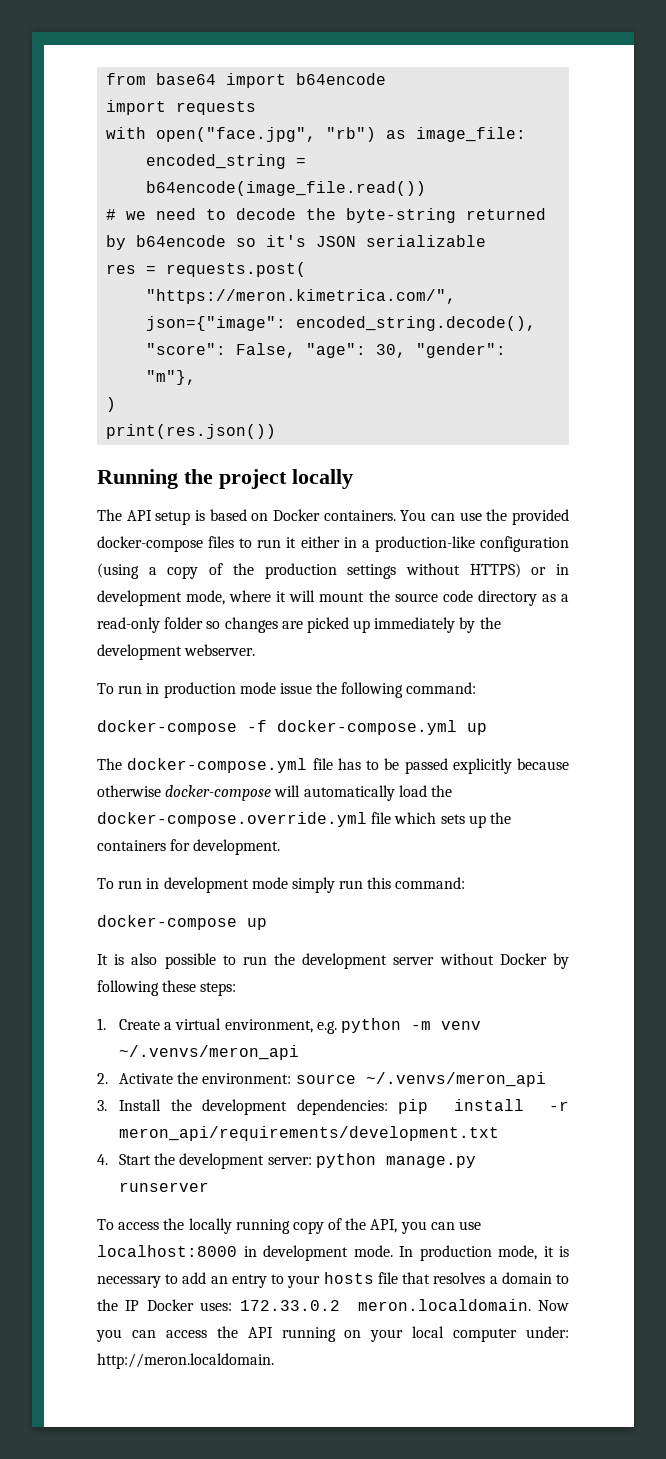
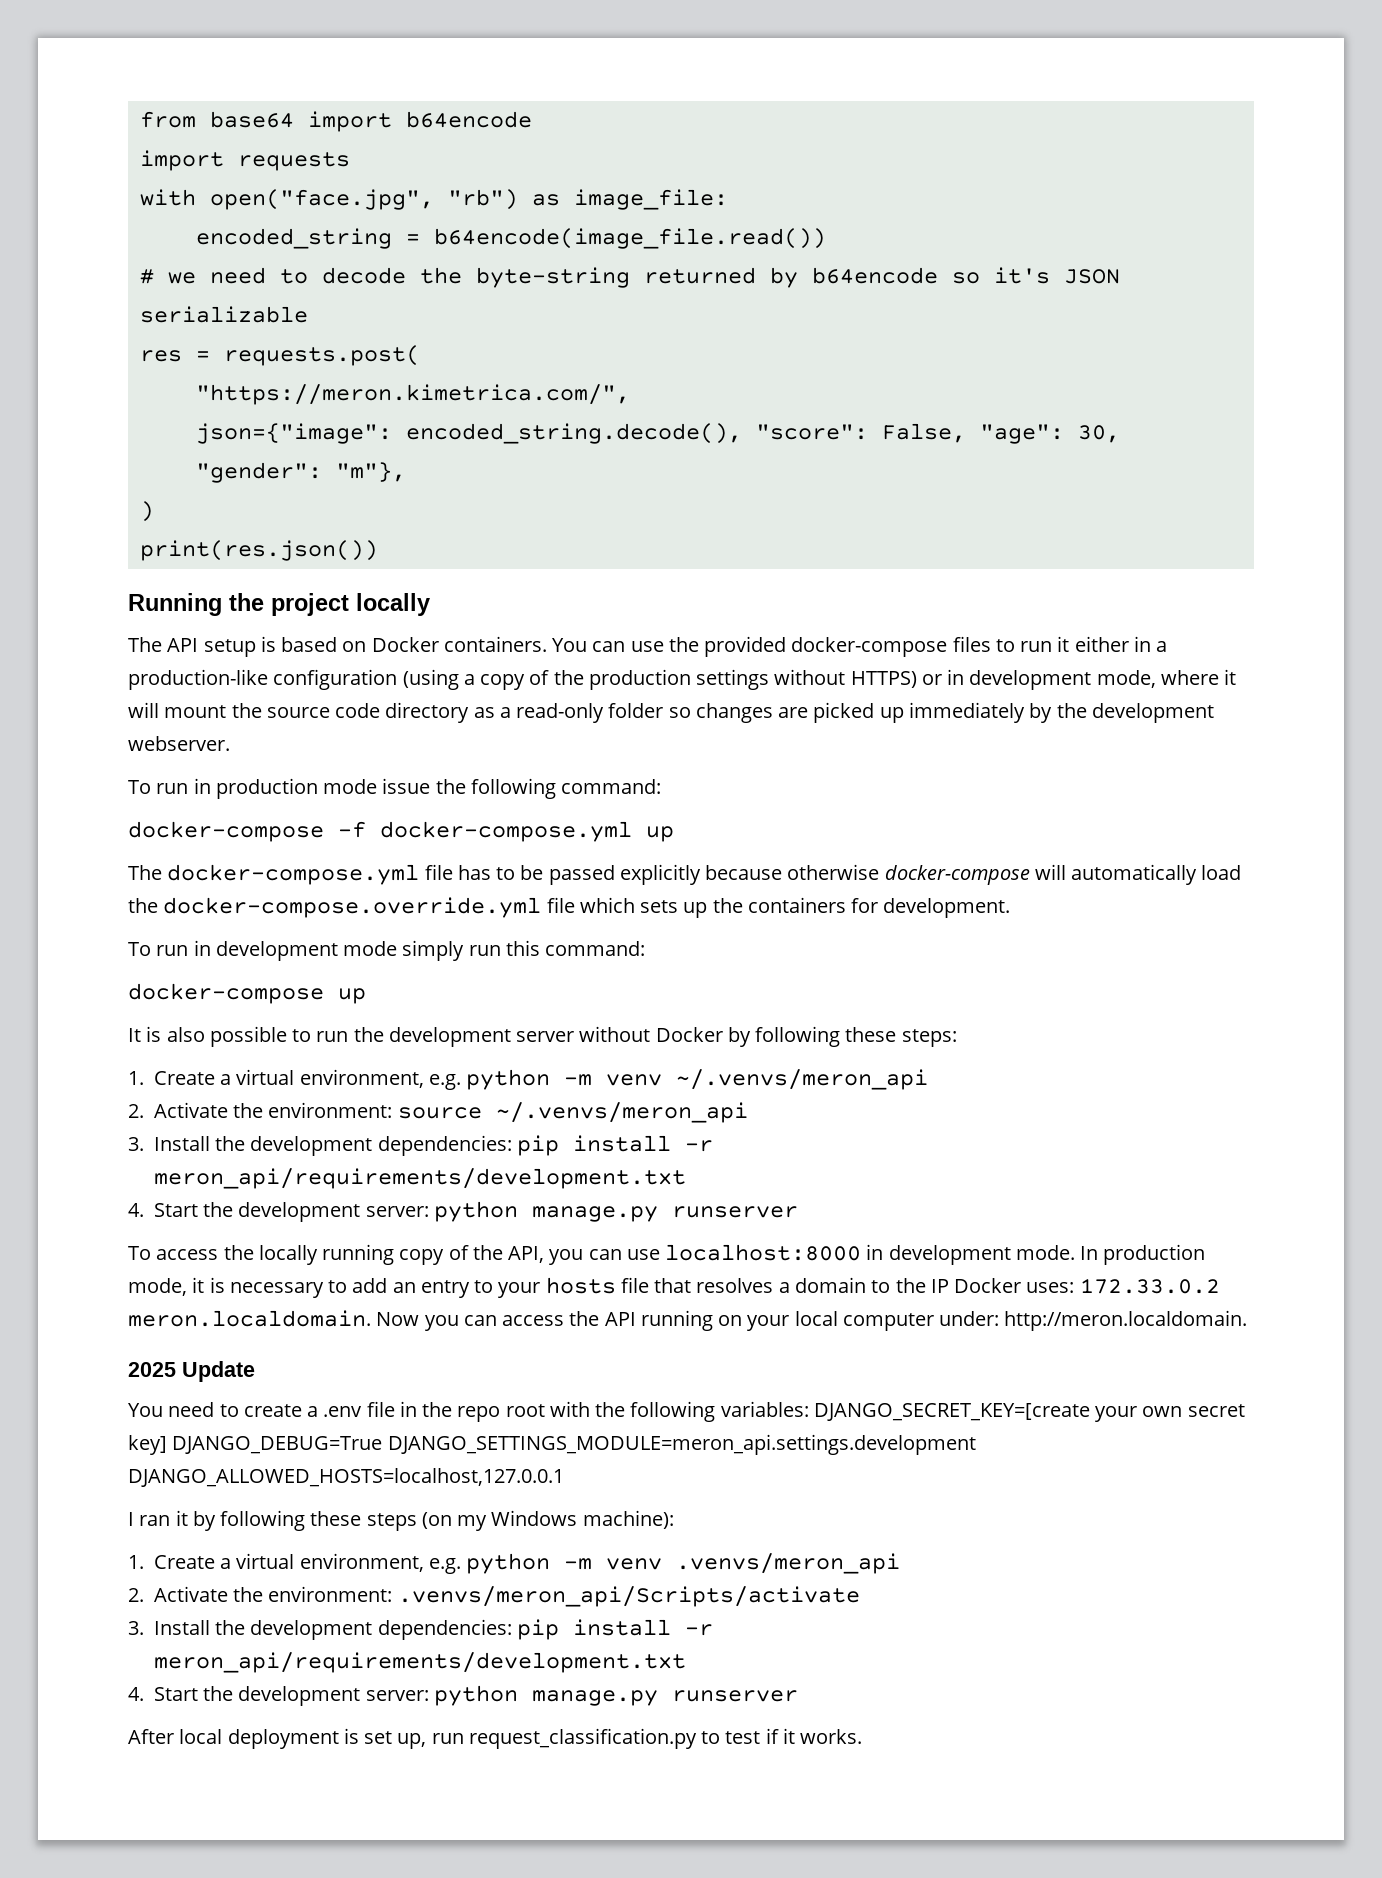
(274, 1361) none -> [128,1361,255,1382] [128,1401,1245,1422] [128,1434,976,1455] [128,1468,564,1487] [128,1510,674,1531] [128,1553,901,1574] [128,1586,860,1607] [128,1619,713,1640] [153,1652,686,1673] [128,1685,798,1706] [128,1728,863,1749] // 2025 Update // You need to create a .env file in the repo root with the following variables: DJANGO_SECRET_KEY=[create your own secret key] DJANGO_DEBUG=True DJANGO_SETTINGS_MODULE=meron_api.settings.development DJANGO_ALLOWED_HOSTS=localhost,127.0.0.1 // I ran it by following these steps (on my Windows machine): // 1. Create a virtual environment, e.g. python -m venv .venvs/meron_api // 2. Activate the environment: .venvs/meron_api/Scripts/activate // 3. Install the development dependencies: pip install -r meron_api/requirements/development.txt // 4. Start the development server: python manage.py runserver // After local deployment is set up, run request_classification.py to test if it works.

